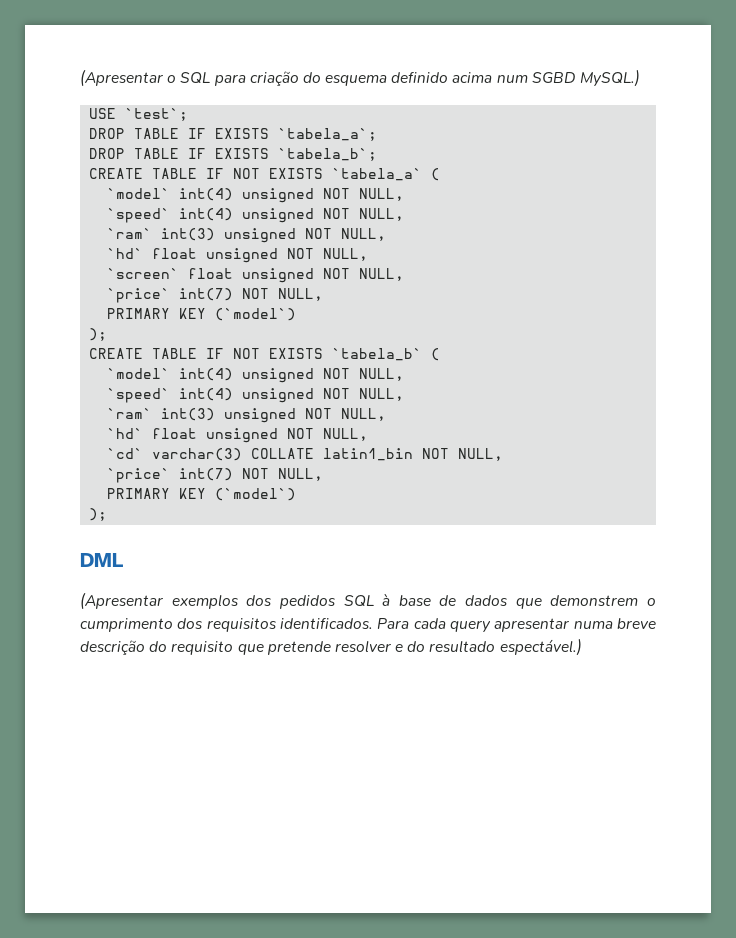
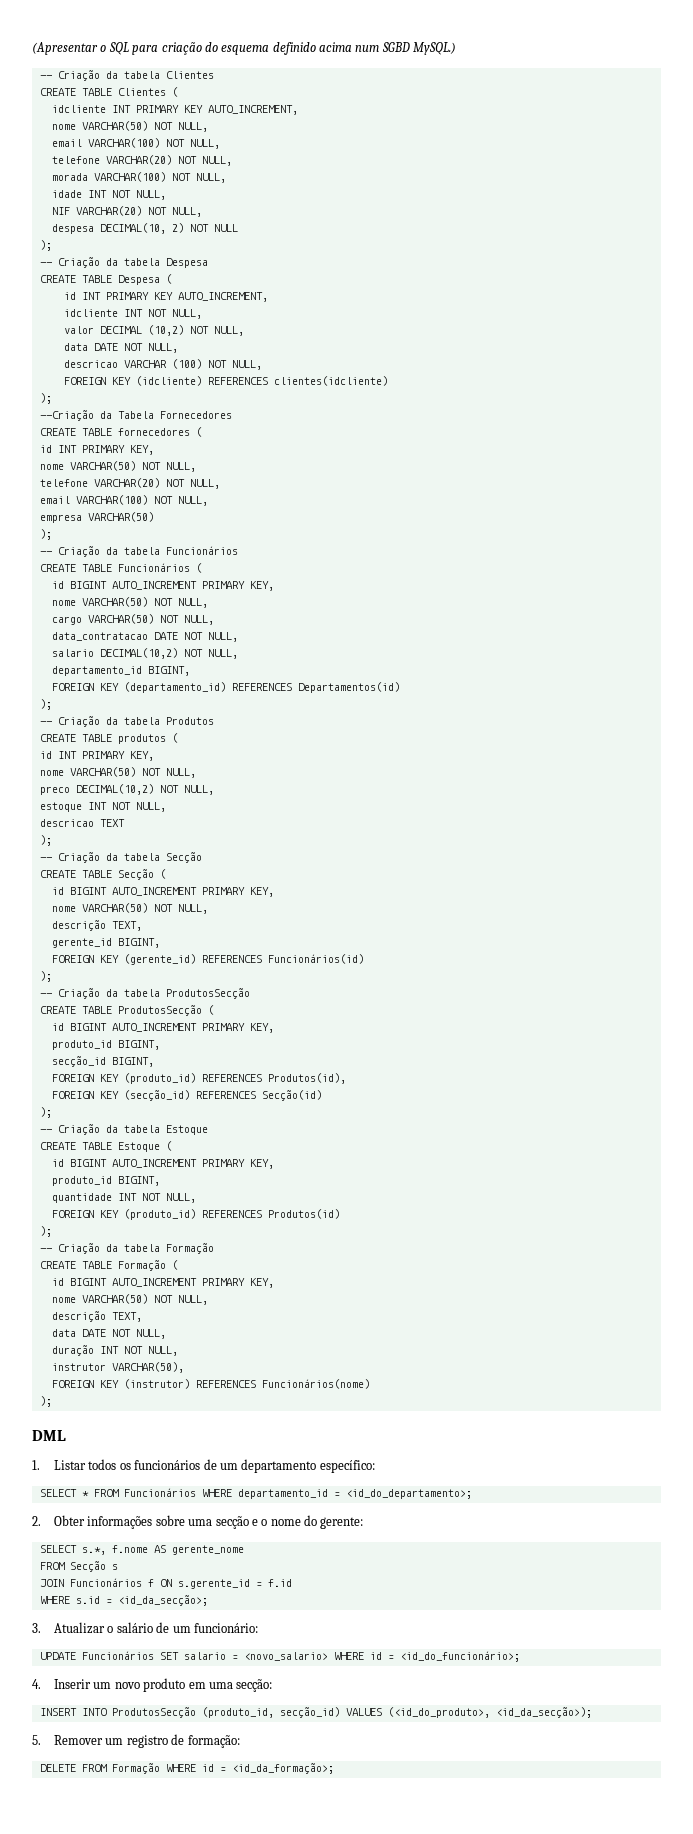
[89,108,189,121] [89,128,378,141] [89,148,378,161] [89,168,441,181] [107,188,405,203] [107,208,405,223] [107,228,387,243] [107,248,369,263] [107,268,405,283] [107,288,324,303] [107,308,297,321] [89,328,108,341] [89,348,441,361] [107,368,405,383] [107,388,405,403] [107,408,387,423] [107,428,369,443] [107,448,504,461] [107,468,324,483] [107,488,297,501] [89,508,108,521] [80,553,123,567] [80,592,656,610] [80,617,656,633] [80,638,582,656] USE `test`; // DROP TABLE IF EXISTS `tabela_a`; // DROP TABLE IF EXISTS `tabela_b`; // CREATE TABLE IF NOT EXISTS `tabela_a` ( // `model` int(4) unsigned NOT NULL, // `speed` int(4) unsigned NOT NULL, // `ram` int(3) unsigned NOT NULL, // `hd` float unsigned NOT NULL, // `screen` float unsigned NOT NULL, // `price` int(7) NOT NULL, // PRIMARY KEY (`model`) // ); // CREATE TABLE IF NOT EXISTS `tabela_b` ( // `model` int(4) unsigned NOT NULL, // `speed` int(4) unsigned NOT NULL, // `ram` int(3) unsigned NOT NULL, // `hd` float unsigned NOT NULL, // `cd` varchar(3) COLLATE latin1_bin NOT NULL, // `price` int(7) NOT NULL, // PRIMARY KEY (`model`) // ); // DML // (Apresentar exemplos dos pedidos SQL à base de dados que demonstrem o cumprimento dos requisitos identificados. Para cada query apresentar numa breve descrição do requisito que pretende resolver e do resultado espectável.) -> [39,70,214,81] [39,87,178,97] [51,105,298,115] [51,121,208,132] [51,138,220,149] [51,155,232,166] [51,172,226,183] [51,190,166,200] [51,206,202,217] [51,223,238,234] [39,240,52,251] [39,257,208,268] [39,274,172,285] [63,292,268,302] [63,309,202,319] [63,325,244,336] [63,343,178,353] [63,359,262,370] [63,376,388,386] [39,393,52,404] [39,410,232,421] [39,427,202,437] [39,445,154,455] [39,461,196,472] [39,478,220,489] [39,495,208,506] [39,512,154,523] [39,529,52,540] [39,546,238,557] [39,563,202,573] [51,581,274,591] [51,597,208,608] [51,614,214,625] [51,632,238,642] [51,648,238,659] [51,666,190,676] [51,682,400,693] [39,699,52,710] [39,716,214,727] [39,733,178,744] [39,751,154,761] [39,767,196,778] [39,784,214,795] [39,802,166,812] [39,819,125,827] [39,835,52,846] [39,852,202,863] [39,869,166,880] [51,887,274,897] [51,903,208,914] [51,920,142,931] [51,938,160,948] [51,954,364,965] [39,971,52,982] [39,988,250,999] [39,1005,214,1016] [51,1023,274,1033] [51,1040,160,1050] [51,1056,154,1067] [51,1073,346,1084] [51,1090,322,1101] [39,1107,52,1118] [39,1124,208,1135] [39,1141,172,1152] [51,1159,274,1169] [51,1176,160,1186] [51,1193,196,1203] [51,1209,340,1220] [39,1226,52,1237] [39,1243,214,1254] [39,1260,178,1271] [51,1278,274,1288] [51,1294,208,1305] [51,1311,142,1322] [51,1329,166,1339] [51,1345,178,1356] [51,1362,184,1373] [51,1379,370,1389] [39,1396,52,1407] [32,1430,66,1441] [32,1459,375,1473] [39,1488,472,1499] [32,1515,364,1529] [39,1545,244,1555] [39,1561,118,1572] [39,1578,292,1589] [39,1595,208,1606] [32,1622,258,1634] [39,1651,520,1662] [32,1678,273,1692] [39,1707,592,1718] [32,1734,240,1748] [39,1763,334,1774] -- Criação da tabela Clientes // CREATE TABLE Clientes ( // idcliente INT PRIMARY KEY AUTO_INCREMENT, // nome VARCHAR(50) NOT NULL, // email VARCHAR(100) NOT NULL, // telefone VARCHAR(20) NOT NULL, // morada VARCHAR(100) NOT NULL, // idade INT NOT NULL, // NIF VARCHAR(20) NOT NULL, // despesa DECIMAL(10, 2) NOT NULL // ); // -- Criação da tabela Despesa // CREATE TABLE Despesa ( // id INT PRIMARY KEY AUTO_INCREMENT, // idcliente INT NOT NULL, // valor DECIMAL (10,2) NOT NULL, // data DATE NOT NULL, // descricao VARCHAR (100) NOT NULL, // FOREIGN KEY (idcliente) REFERENCES clientes(idcliente) // ); // --Criação da Tabela Fornecedores // CREATE TABLE fornecedores ( // id INT PRIMARY KEY, // nome VARCHAR(50) NOT NULL, // telefone VARCHAR(20) NOT NULL, // email VARCHAR(100) NOT NULL, // empresa VARCHAR(50) // ); // -- Criação da tabela Funcionários // CREATE TABLE Funcionários ( // id BIGINT AUTO_INCREMENT PRIMARY KEY, // nome VARCHAR(50) NOT NULL, // cargo VARCHAR(50) NOT NULL, // data_contratacao DATE NOT NULL, // salario DECIMAL(10,2) NOT NULL, // departamento_id BIGINT, // FOREIGN KEY (departamento_id) REFERENCES Departamentos(id) // ); // -- Criação da tabela Produtos // CREATE TABLE produtos ( // id INT PRIMARY KEY, // nome VARCHAR(50) NOT NULL, // preco DECIMAL(10,2) NOT NULL, // estoque INT NOT NULL, // descricao TEXT // ); // -- Criação da tabela Secção // CREATE TABLE Secção ( // id BIGINT AUTO_INCREMENT PRIMARY KEY, // nome VARCHAR(50) NOT NULL, // descrição TEXT, // gerente_id BIGINT, // FOREIGN KEY (gerente_id) REFERENCES Funcionários(id) // ); // -- Criação da tabela ProdutosSecção // CREATE TABLE ProdutosSecção ( // id BIGINT AUTO_INCREMENT PRIMARY KEY, // produto_id BIGINT, // secção_id BIGINT, // FOREIGN KEY (produto_id) REFERENCES Produtos(id), // FOREIGN KEY (secção_id) REFERENCES Secção(id) // ); // -- Criação da tabela Estoque // CREATE TABLE Estoque ( // id BIGINT AUTO_INCREMENT PRIMARY KEY, // produto_id BIGINT, // quantidade INT NOT NULL, // FOREIGN KEY (produto_id) REFERENCES Produtos(id) // ); // -- Criação da tabela Formação // CREATE TABLE Formação ( // id BIGINT AUTO_INCREMENT PRIMARY KEY, // nome VARCHAR(50) NOT NULL, // descrição TEXT, // data DATE NOT NULL, // duração INT NOT NULL, // instrutor VARCHAR(50), // FOREIGN KEY (instrutor) REFERENCES Funcionários(nome) // ); // DML // 1. Listar todos os funcionários de um departamento específico: // SELECT * FROM Funcionários WHERE departamento_id = <id_do_departamento>; // 2. Obter informações sobre uma secção e o nome do gerente: // SELECT s.*, f.nome AS gerente_nome // FROM Secção s // JOIN Funcionários f ON s.gerente_id = f.id // WHERE s.id = <id_da_secção>; // 3. Atualizar o salário de um funcionário: // UPDATE Funcionários SET salario = <novo_salario> WHERE id = <id_do_funcionário>; // 4. Inserir um novo produto em uma secção: // INSERT INTO ProdutosSecção (produto_id, secção_id) VALUES (<id_do_produto>, <id_da_secção>); // 5. Remover um registro de formação: // DELETE FROM Formação WHERE id = <id_da_formação>;

